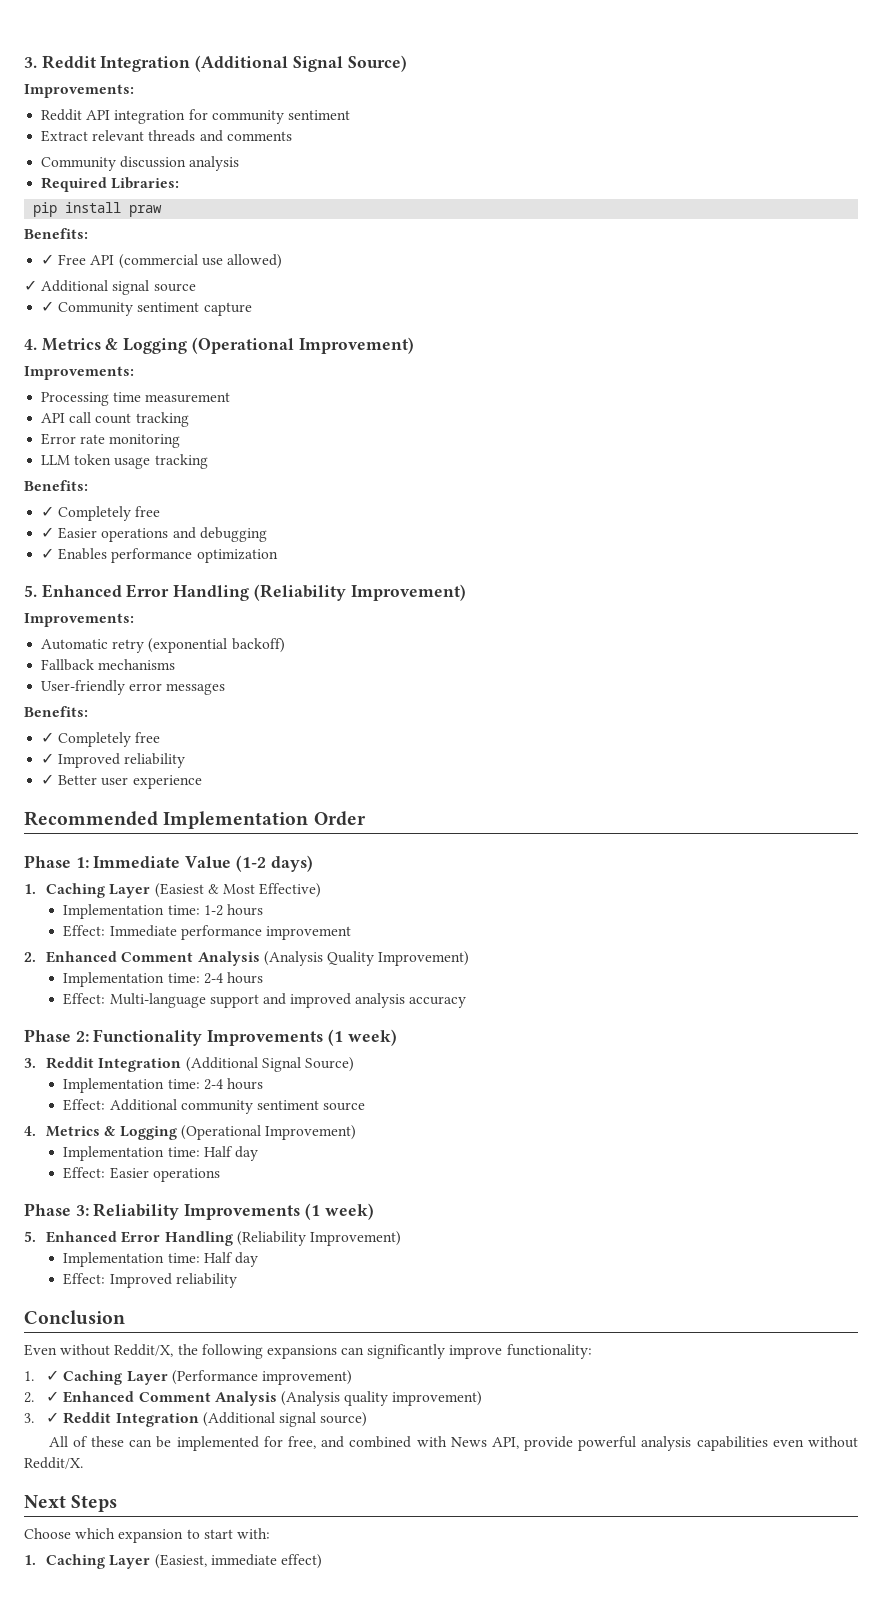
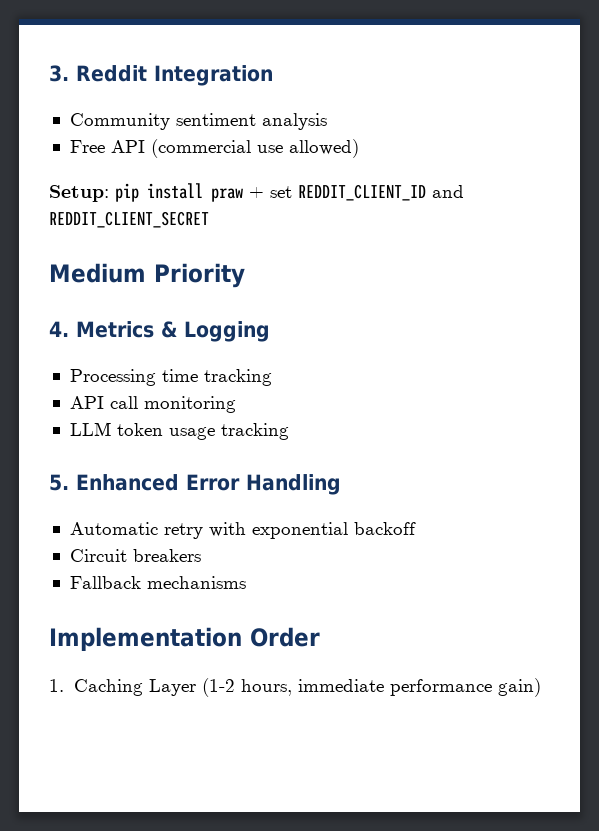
[24,55,407,72] [24,84,134,98] [41,109,350,124] [41,130,292,142] [41,156,187,171] 3. Reddit Integration (Additional Signal Source) // Improvements: // Reddit API integration for community sentiment // Extract relevant threads and comments // Community discussion -> [49,65,273,86] [69,113,256,130] 3. Reddit Integration // Community sentiment
[41,177,180,192] [33,202,163,217] [24,228,88,239] [41,254,55,265] Required Libraries: // pip install praw // Benefits: // ✓ -> (327, 121) none
[24,280,196,295] [41,301,252,316] [24,337,414,354] [24,366,134,380] ✓ Additional signal source // ✓ Community sentiment capture // 4. Metrics & Logging (Operational Improvement) // Improvements: -> [49,183,464,202] [49,211,209,228] [49,263,245,288] [49,321,270,342] Setup: pip install praw + set REDDIT_CLIENT_ID and REDDIT_CLIENT_SECRET // Medium Priority // 4. Metrics & Logging
[145,392,231,403] measurement -> [203,369,272,386] tracking
[95,412,189,427] [41,433,106,445] count tracking // Error rate -> (138, 402) none
[24,480,88,491] [41,506,161,521] [41,527,267,542] [41,548,278,563] [24,584,466,601] [24,613,134,627] // Benefits: // ✓ Completely free // ✓ Easier operations and debugging // ✓ Enables performance optimization // 5. Enhanced Error Handling (Reliability Improvement) // Improvements: -> [49,474,341,495] // 5. Enhanced Error Handling
[148,638,285,653] [41,659,176,671] [41,680,226,695] [24,706,88,717] [41,732,161,747] [41,753,186,768] [41,774,202,789] [24,811,366,829] [24,855,313,872] [24,883,322,898] [63,904,263,919] [63,925,351,940] [24,951,470,966] [63,972,263,987] [63,993,467,1008] [24,1029,397,1046] [24,1057,355,1072] [63,1078,263,1093] [63,1099,366,1114] [24,1125,357,1140] [63,1146,258,1161] [63,1167,220,1182] [24,1203,374,1220] [24,1231,402,1246] [63,1252,258,1267] [63,1273,237,1288] [24,1310,125,1325] [24,1344,592,1359] [24,1370,353,1385] [24,1391,483,1406] [24,1412,368,1427] [48,1436,859,1451] [24,1457,83,1469] [24,1495,118,1512] [24,1528,270,1543] [24,1554,323,1569] (exponential backoff) // Fallback mechanisms // User-friendly error messages // Benefits: // ✓ Completely free // ✓ Improved reliability // ✓ Better user experience // Recommended Implementation Order // Phase 1: Immediate Value (1-2 days) // 1. Caching Layer (Easiest & Most Effective) // Implementation time: 1-2 hours // Effect: Immediate performance improvement // 2. Enhanced Comment Analysis (Analysis Quality Improvement) // Implementation time: 2-4 hours // Effect: Multi-language support and improved analysis accuracy // Phase 2: Functionality Improvements (1 week) // 3. Reddit Integration (Additional Signal Source) // Implementation time: 2-4 hours // Effect: Additional community sentiment source // 4. Metrics & Logging (Operational Improvement) // Implementation time: Half day // Effect: Easier operations // Phase 3: Reliability Improvements (1 week) // 5. Enhanced Error Handling (Reliability Improvement) // Implementation time: Half day // Effect: Improved reliability // Conclusion // Even without Reddit/X, the following expansions can significantly improve functionality: // 1. ✓ Caching Layer (Performance improvement) // 2. ✓ Enhanced Comment Analysis (Analysis quality improvement) // 3. ✓ Reddit Integration (Additional signal source) // All of these can be implemented for free, and combined with News API, provide powerful analysis capabilities even without Reddit/X. // Next Steps // Choose which expansion to start with: // 1. Caching Layer (Easiest, immediate effect) -> [208,522,416,539] [69,549,201,562] [69,576,246,589] [49,627,320,651] [49,678,541,697] with exponential backoff // Circuit breakers // Fallback mechanisms // Implementation Order // 1. Caching Layer (1-2 hours, immediate performance gain)

